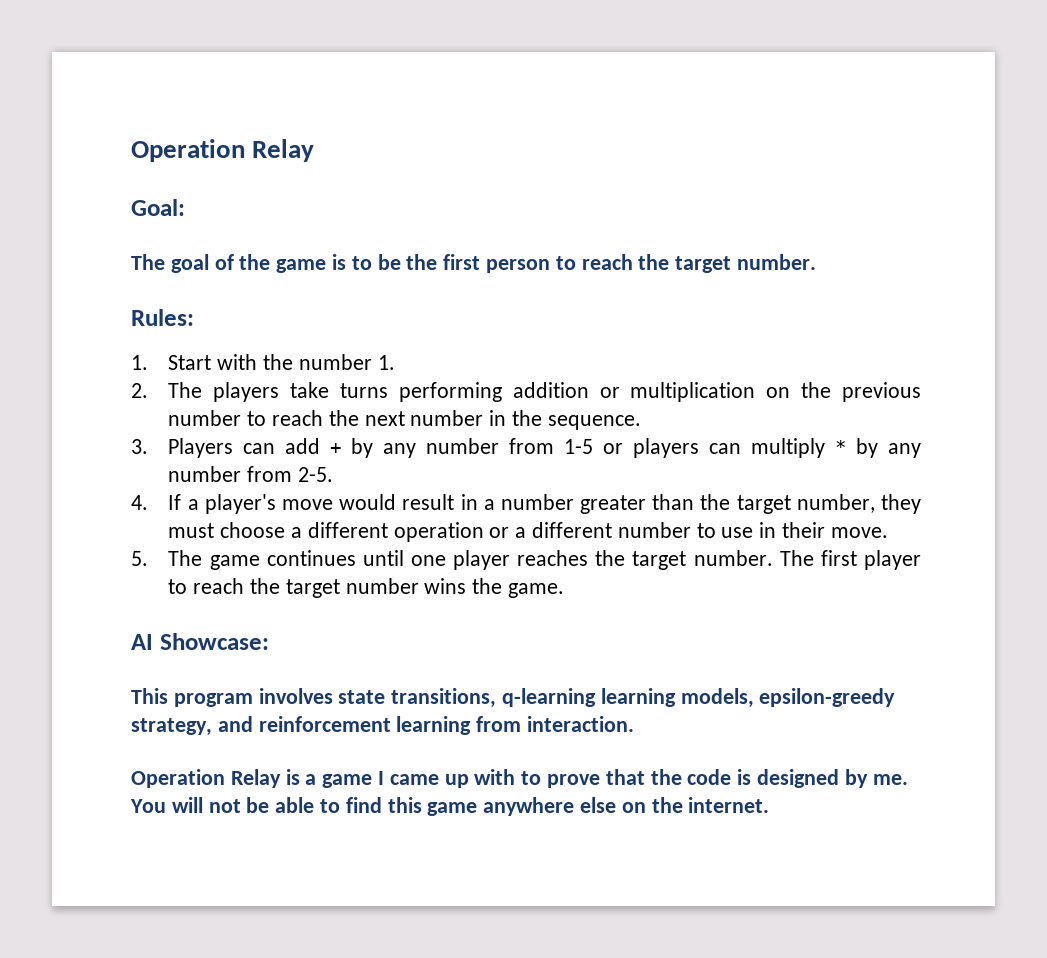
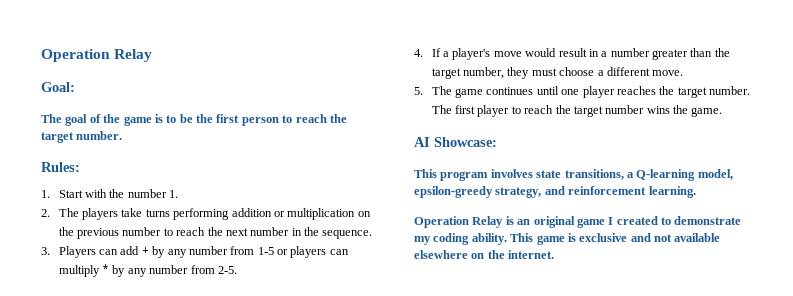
[393,522,826,542] operation or a different number to use in their -> (650, 71) none
[502,688,754,708] q-learning learning models, -> [626,169,733,181] a Q-learning model,
[396,716,635,735] learning from interaction. -> [648,186,696,198] learning.
[305,769,908,788] [130,797,617,816] a game I came up with to prove that the code is designed by me. You will not be able to find this game anywhere else -> [517,216,742,228] [414,233,721,245] [414,250,468,259] an original game I created to demonstrate my coding ability. This game is exclusive and not available elsewhere

